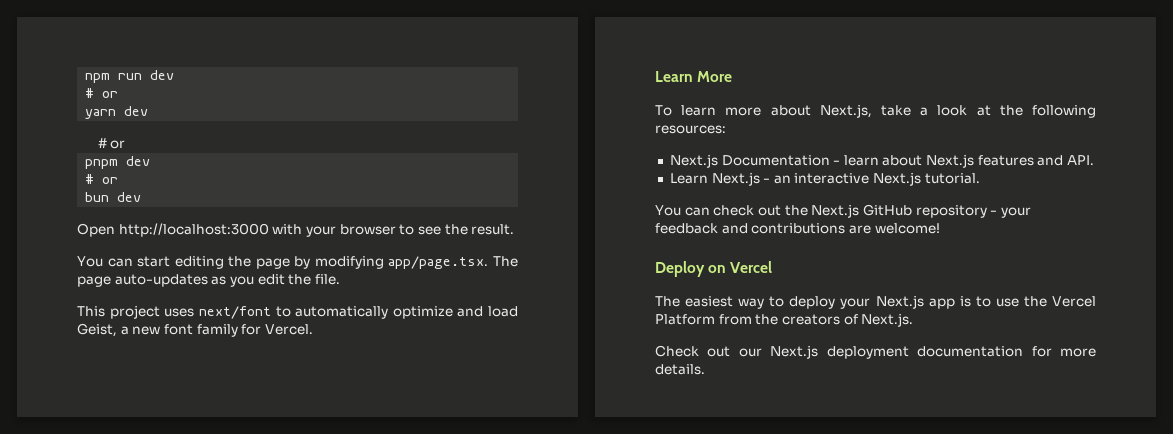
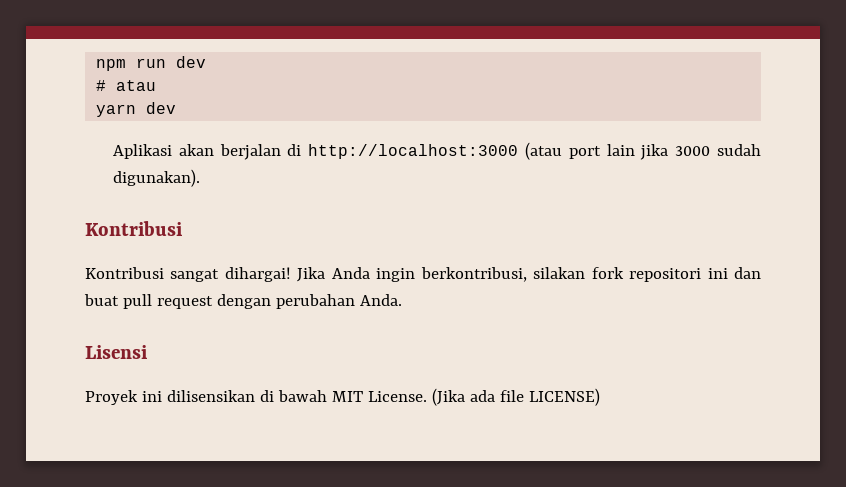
[102,91,119,98] or -> [116,80,157,91] atau
[97,138,126,149] [85,156,151,169] [85,174,119,184] [85,192,142,202] [77,223,515,237] [77,256,518,269] [77,274,340,287] [77,305,518,319] [77,323,313,337] [655,71,733,82] [655,104,1096,118] [655,125,726,134] [669,154,1095,168] [669,172,980,186] [655,204,1031,218] [655,223,940,234] [655,261,773,277] [655,295,1096,309] [655,313,914,327] [655,345,1096,359] [655,364,705,375] # or // pnpm dev // # or // bun dev // Open http://localhost:3000 with your browser to see the result. // You can start editing the page by modifying app/page.tsx. The page auto-updates as you edit the file. // This project uses next/font to automatically optimize and load Geist, a new font family for Vercel. // Learn More // To learn more about Next.js, take a look at the following resources: // Next.js Documentation - learn about Next.js features and API. // Learn Next.js - an interactive Next.js tutorial. // You can check out the Next.js GitHub repository - your feedback and contributions are welcome! // Deploy on Vercel // The easiest way to deploy your Next.js app is to use the Vercel Platform from the creators of Next.js. // Check out our Next.js deployment documentation for more details. -> [112,142,761,160] [112,169,200,187] [85,221,182,236] [85,267,761,282] [84,294,402,309] [85,345,147,359] [85,388,600,406] Aplikasi akan berjalan di http://localhost:3000 (atau port lain jika 3000 sudah digunakan). // Kontribusi // Kontribusi sangat dihargai! Jika Anda ingin berkontribusi, silakan fork repositori ini dan buat pull request dengan perubahan Anda. // Lisensi // Proyek ini dilisensikan di bawah MIT License. (Jika ada file LICENSE)

